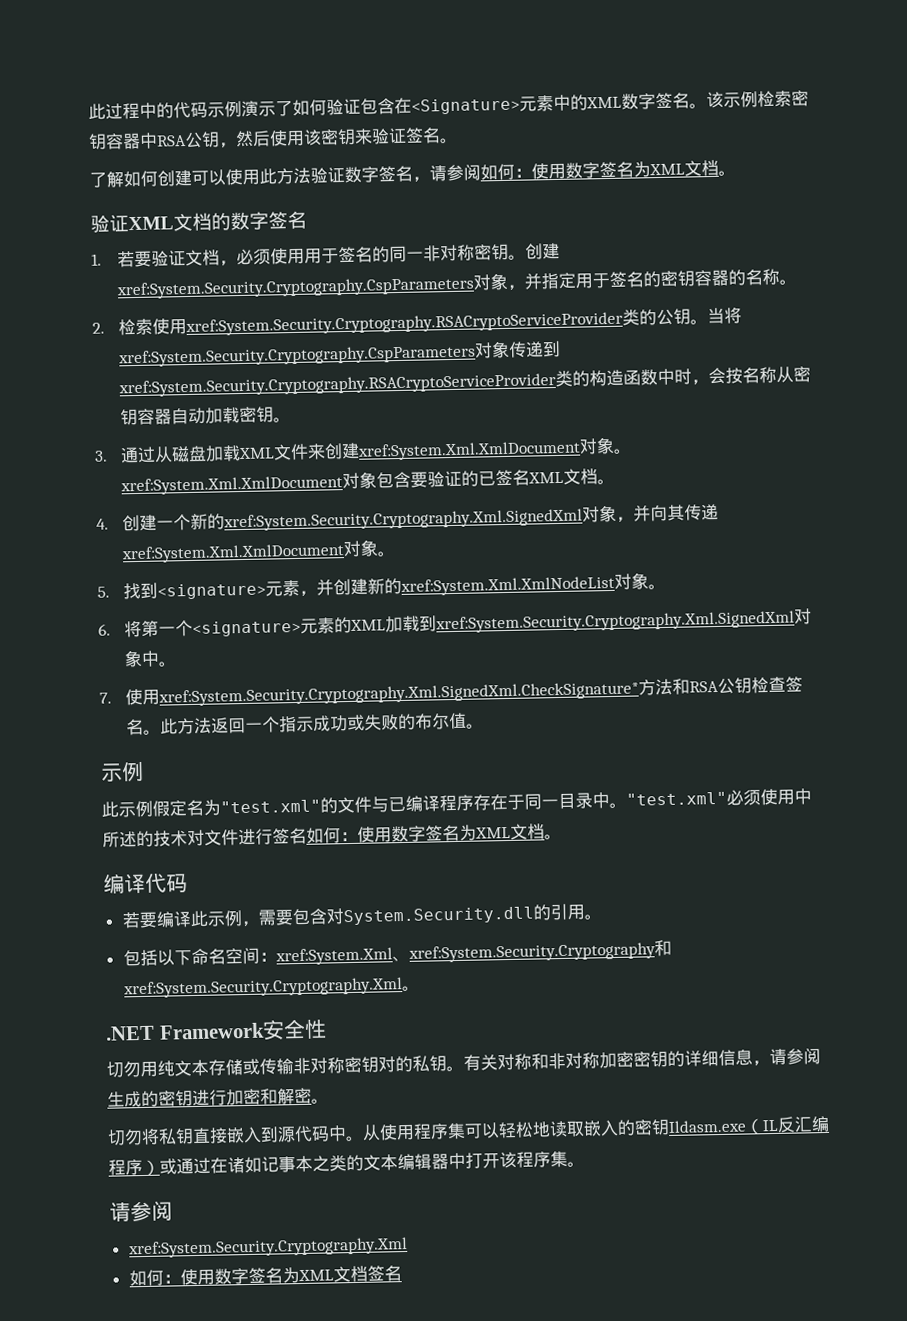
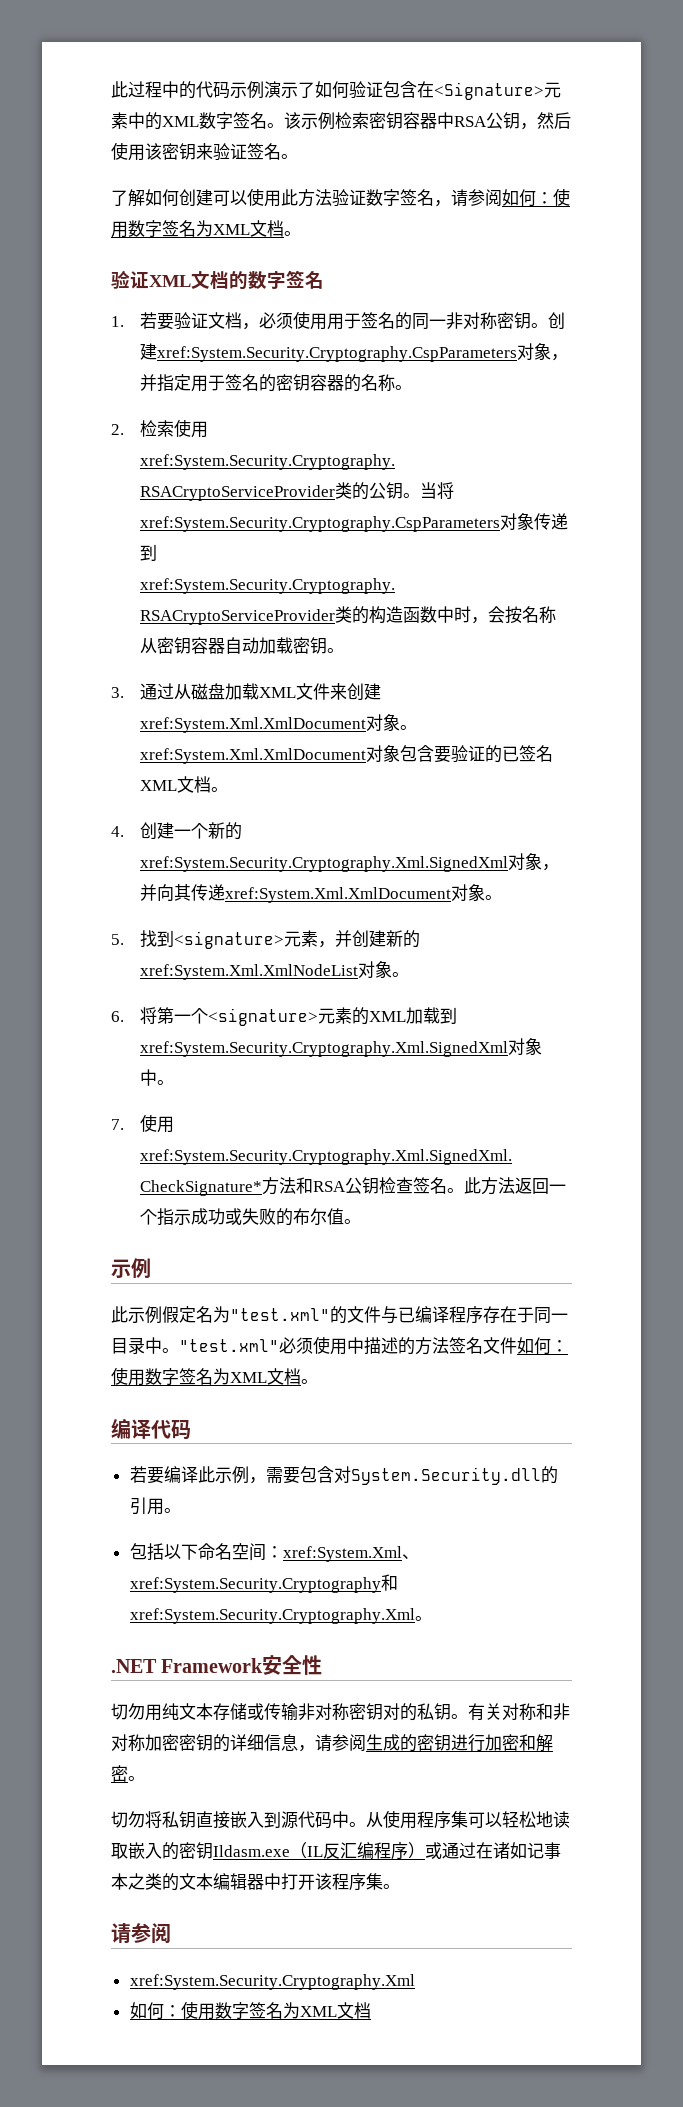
[102,827,307,848] 所述的技术对文件进行签名 -> [364,1337,517,1355] 描述的方法签名文件
[366,1265,402,1282] 签名 -> (371, 2010) none

